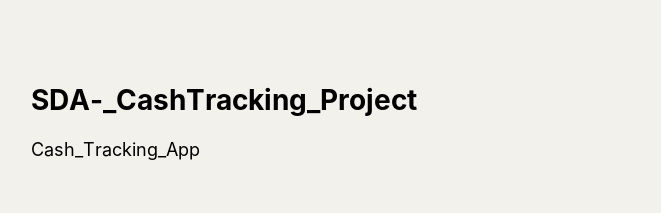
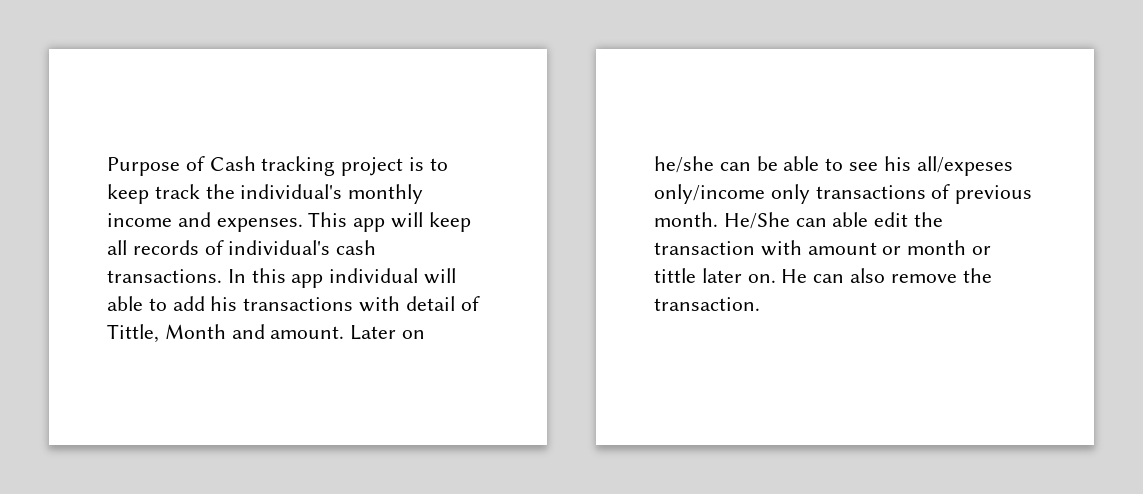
[31,87,417,116] [31,142,200,160] SDA-_CashTracking_Project // Cash_Tracking_App -> [107,156,448,176] [107,184,424,204] [107,212,471,232] [107,240,377,255] [107,268,457,288] [107,296,480,312] [107,324,426,343] [654,156,1013,176] [654,184,1033,204] [654,212,944,229] [654,240,992,256] [654,268,992,283] [654,297,760,311] Purpose of Cash tracking project is to keep track the individual's monthly income and expenses. This app will keep all records of individual's cash transactions. In this app individual will able to add his transactions with detail of Tittle, Month and amount. Later on he/she can be able to see his all/expeses only/income only transactions of previous month. He/She can able edit the transaction with amount or month or tittle later on. He can also remove the transaction.

